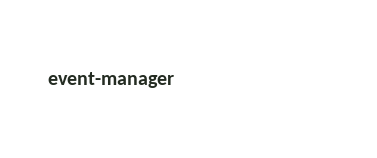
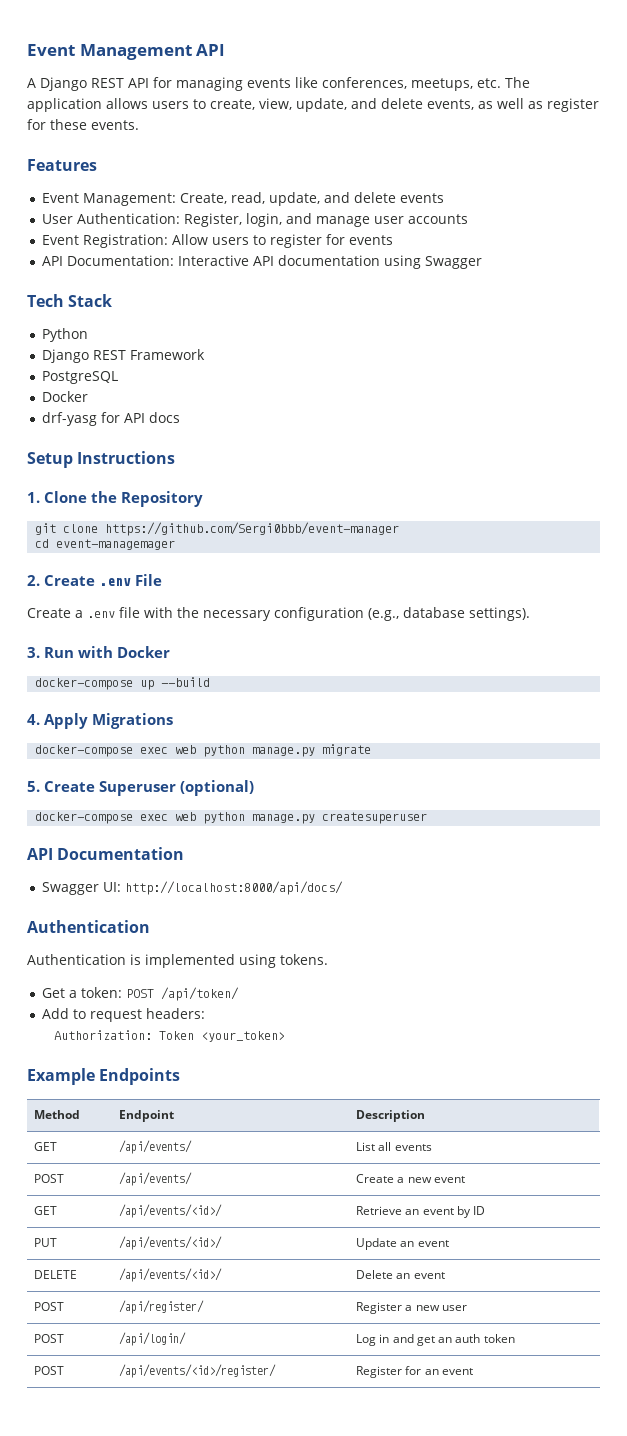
[48,72,174,88] event-manager -> [27,44,226,60] [27,77,530,91] [27,98,599,112] [27,119,139,130] [27,159,97,171] [41,192,444,206] [41,213,468,227] [41,234,393,248] [41,255,482,269] [27,294,113,307] [41,328,88,342] [41,349,205,363] [41,371,118,384] [41,391,88,402] [41,412,180,426] [27,451,176,468] [27,491,203,507] [35,522,400,536] [35,539,176,550] [27,574,162,586] [27,607,530,621] [27,646,170,658] [35,677,211,690] [27,713,173,729] [35,744,372,757] [27,780,254,796] [35,812,428,824] [27,847,185,860] [41,881,343,895] [27,920,150,933] [27,954,328,968] [41,987,239,1001] [41,1008,205,1022] [53,1030,285,1042] [27,1068,181,1085] [34,1110,81,1119] [119,1110,175,1122] [356,1110,426,1122] [34,1142,58,1151] [119,1140,193,1154] [356,1142,432,1151] [34,1174,65,1183] [119,1172,193,1186] [356,1174,465,1183] [34,1206,58,1215] [119,1204,223,1218] [356,1206,486,1218] [34,1238,58,1247] [119,1236,223,1250] [356,1238,449,1250] [34,1270,78,1279] [119,1268,223,1282] [356,1270,445,1279] [34,1302,65,1311] [119,1300,205,1314] [356,1302,467,1314] [34,1334,65,1343] [119,1332,187,1346] [356,1334,515,1346] [34,1366,65,1375] [119,1364,277,1378] [356,1366,473,1378] Event Management API // A Django REST API for managing events like conferences, meetups, etc. The application allows users to create, view, update, and delete events, as well as register for these events. // Features // Event Management: Create, read, update, and delete events // User Authentication: Register, login, and manage user accounts // Event Registration: Allow users to register for events // API Documentation: Interactive API documentation using Swagger // Tech Stack // Python // Django REST Framework // PostgreSQL // Docker // drf-yasg for API docs // Setup Instructions // 1. Clone the Repository // git clone https://github.com/Sergi0bbb/event-manager // cd event-managemager // 2. Create .env File // Create a .env file with the necessary configuration (e.g., database settings). // 3. Run with Docker // docker-compose up --build // 4. Apply Migrations // docker-compose exec web python manage.py migrate // 5. Create Superuser (optional) // docker-compose exec web python manage.py createsuperuser // API Documentation // Swagger UI: http://localhost:8000/api/docs/ // Authentication // Authentication is implemented using tokens. // Get a token: POST /api/token/ // Add to request headers: // Authorization: Token <your_token> // Example Endpoints // Method | Endpoint | Description // GET | /api/events/ | List all events // POST | /api/events/ | Create a new event // GET | /api/events/<id>/ | Retrieve an event by ID // PUT | /api/events/<id>/ | Update an event // DELETE | /api/events/<id>/ | Delete an event // POST | /api/register/ | Register a new user // POST | /api/login/ | Log in and get an auth token // POST | /api/events/<id>/register/ | Register for an event

